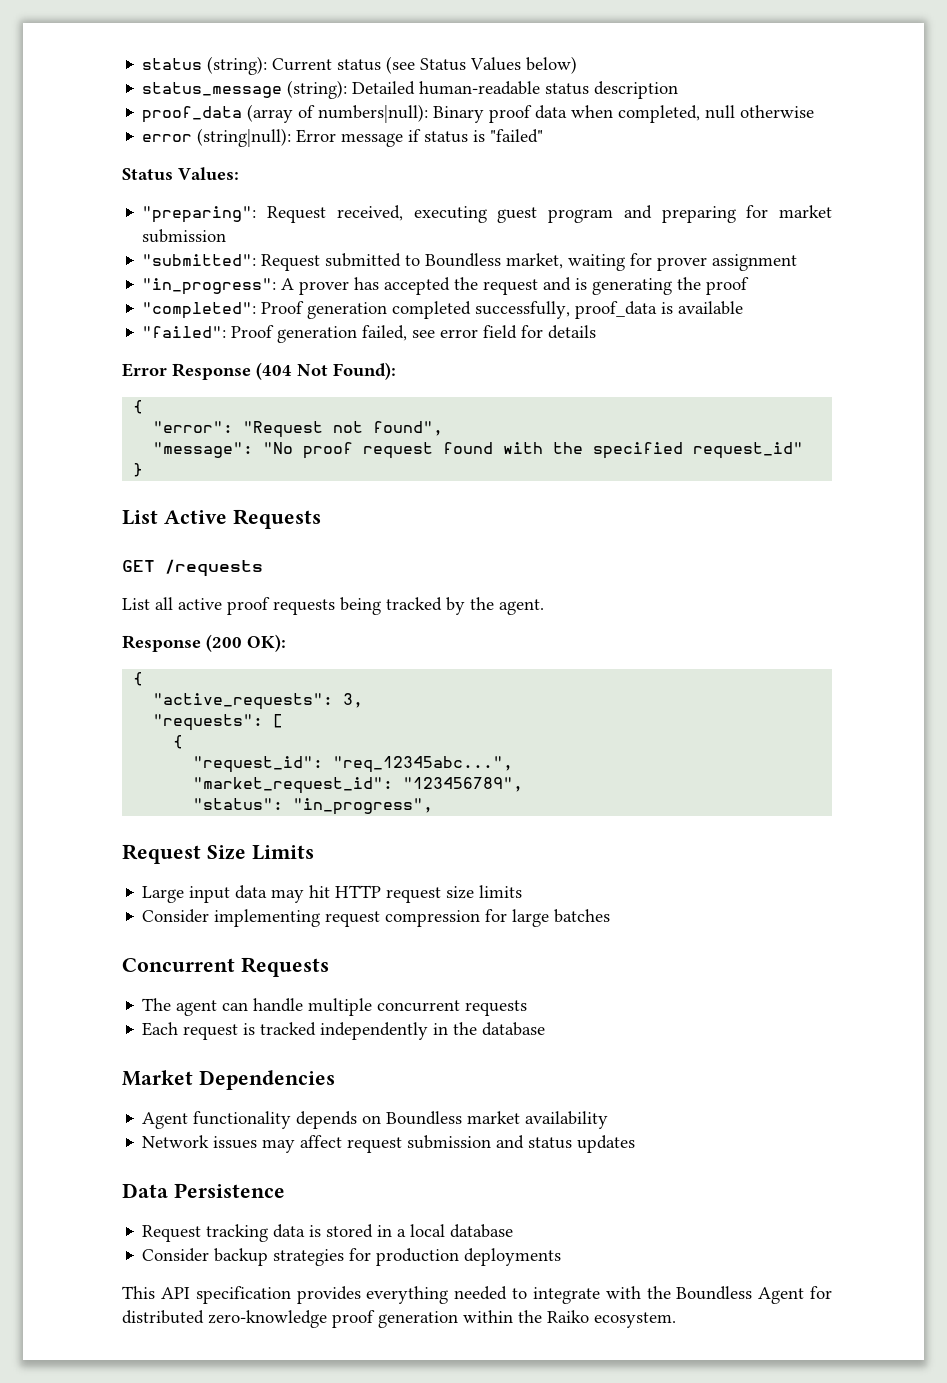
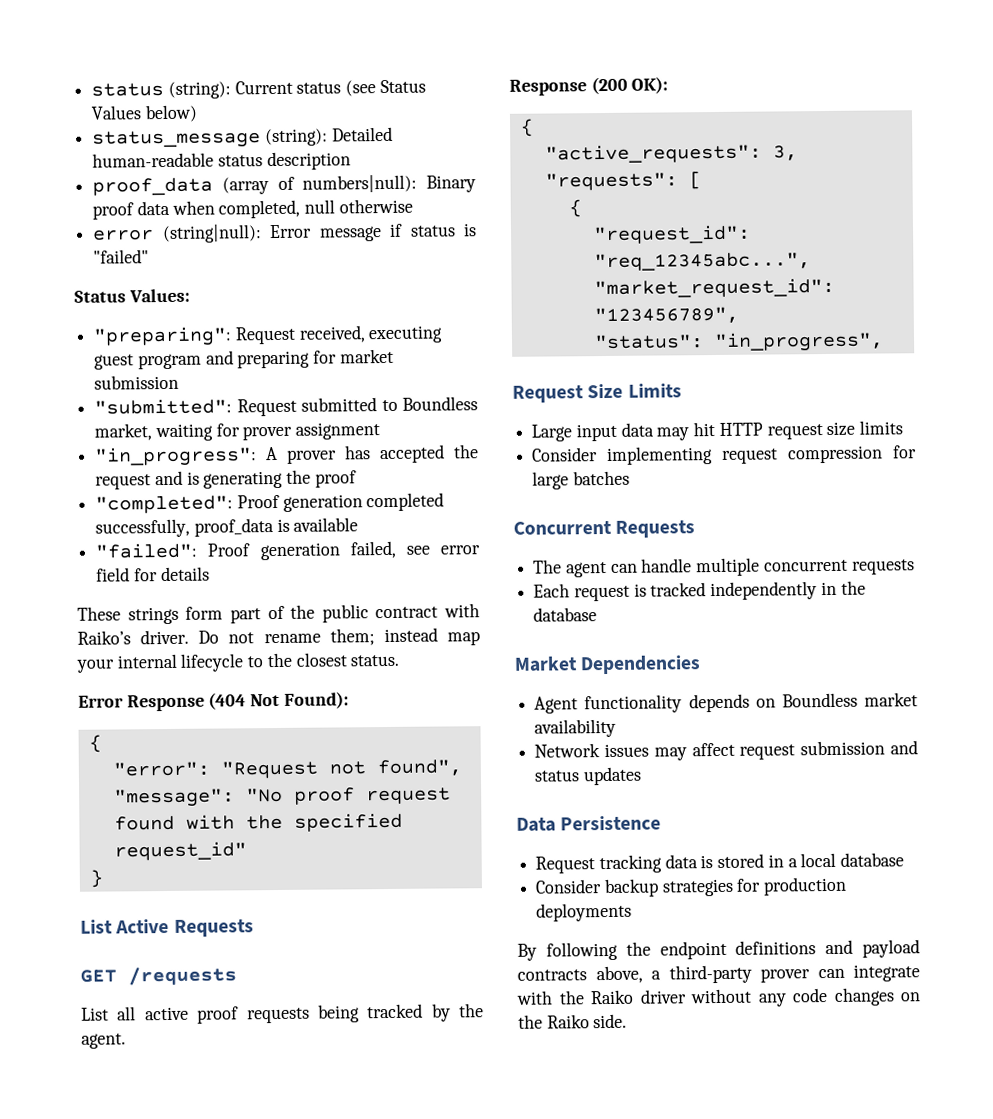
(597, 332) none -> [77,603,480,625] [77,627,480,646] [76,652,400,673] // These strings form part of the public contract with Raiko’s driver. Do not rename them; instead map your internal lifecycle to the closest status.
[122,1286,833,1304] [122,1310,676,1328] This API specification provides everything needed to integrate with the Boundless Agent for distributed zero-knowledge proof generation within the Raiko ecosystem. -> [517,939,920,961] [517,964,920,984] [516,987,921,1007] [518,1013,628,1029] By following the endpoint definitions and payload contracts above, a third-party prover can integrate with the Raiko driver without any code changes on the Raiko side.

